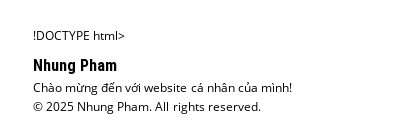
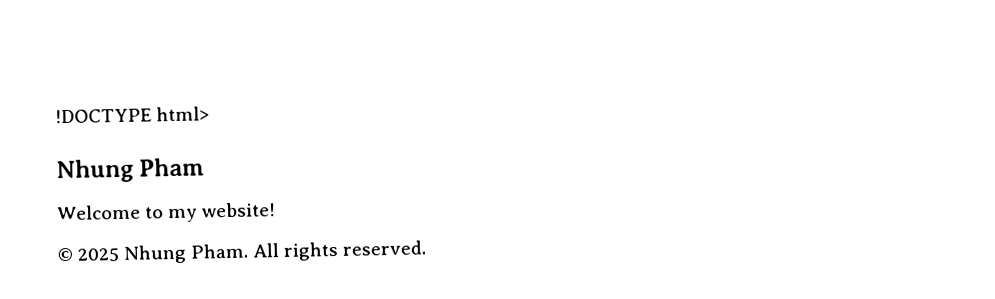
[33,82,292,95] Chào mừng đến với website cá nhân của mình! -> [56,202,277,223] Welcome to my website!

